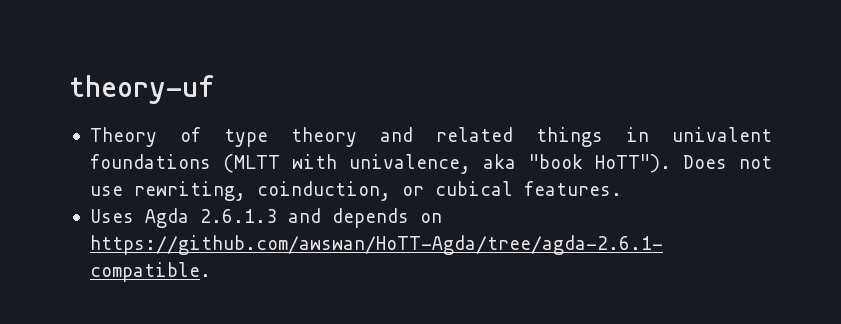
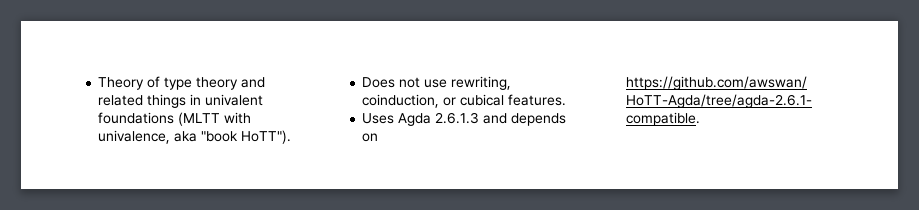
[69,75,215,104] theory-uf // -> (98, 83) none
(671, 163) none -> (292, 137) //

